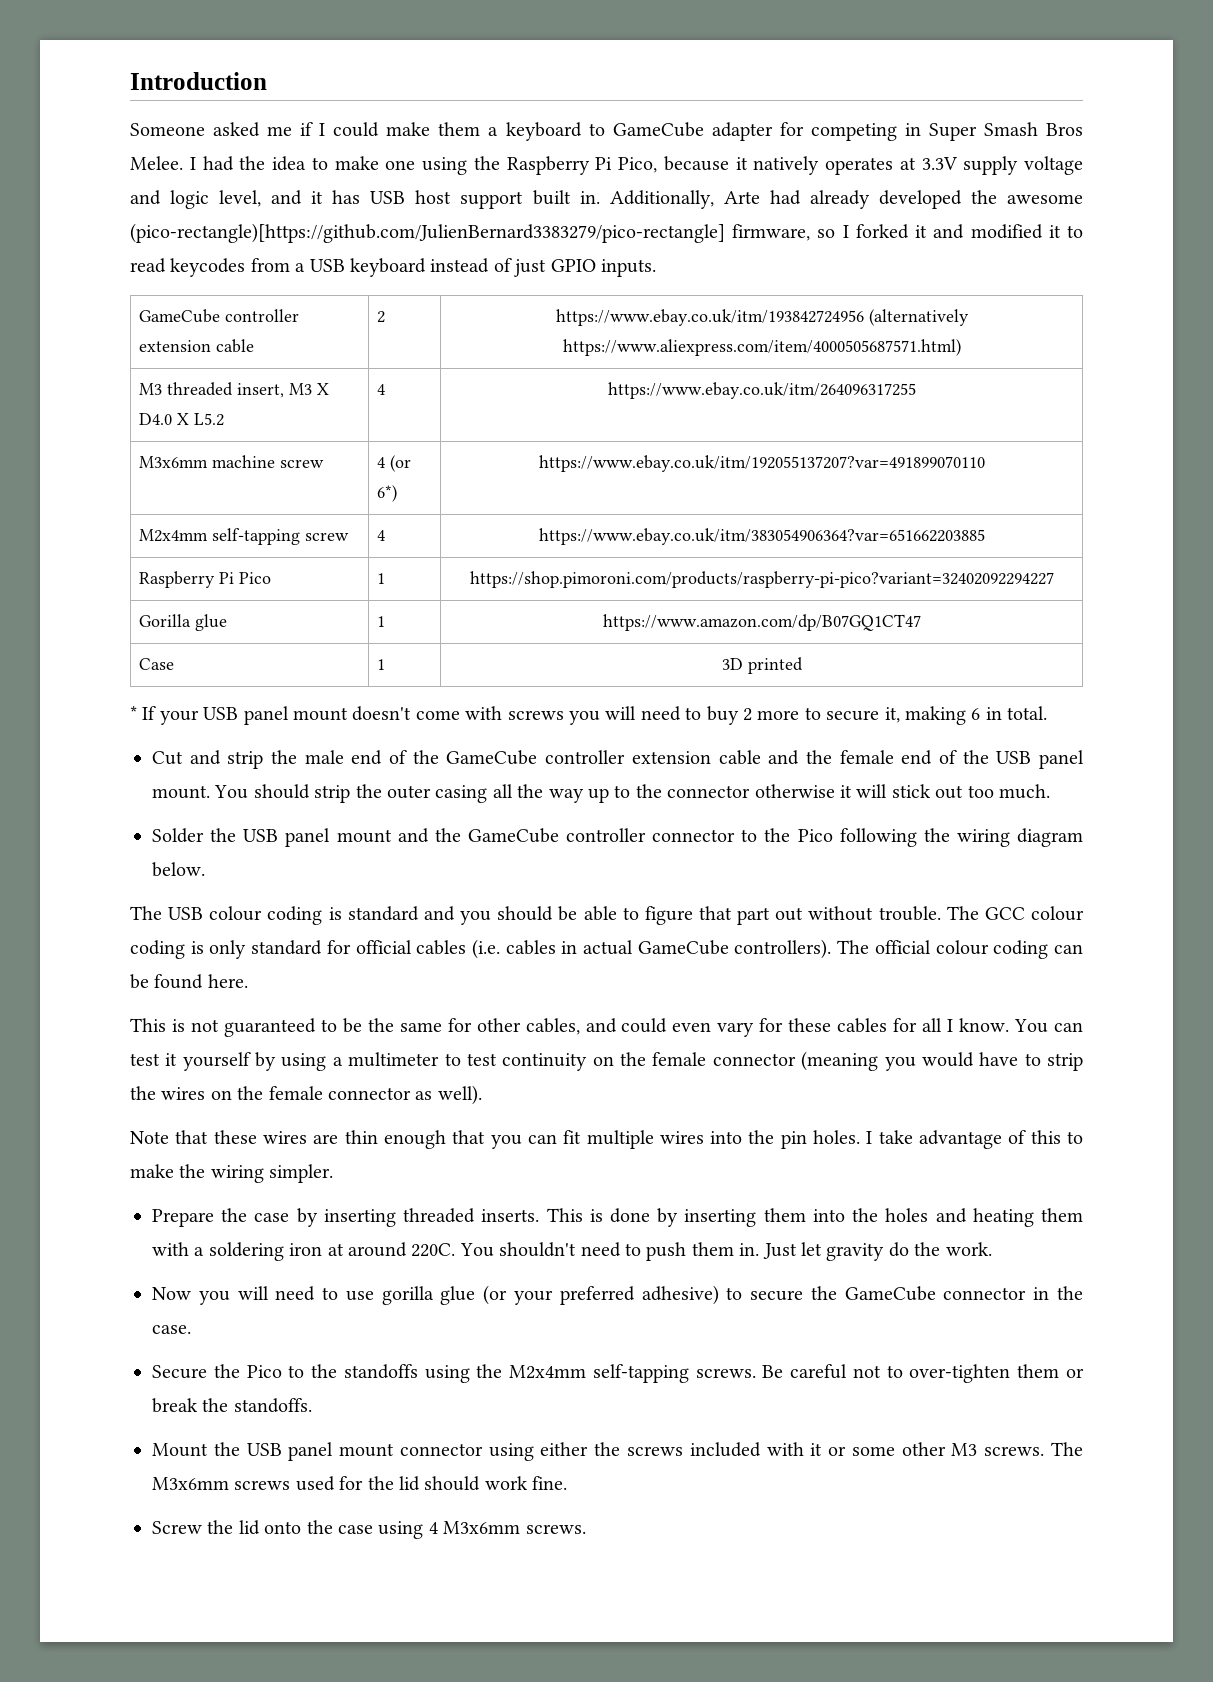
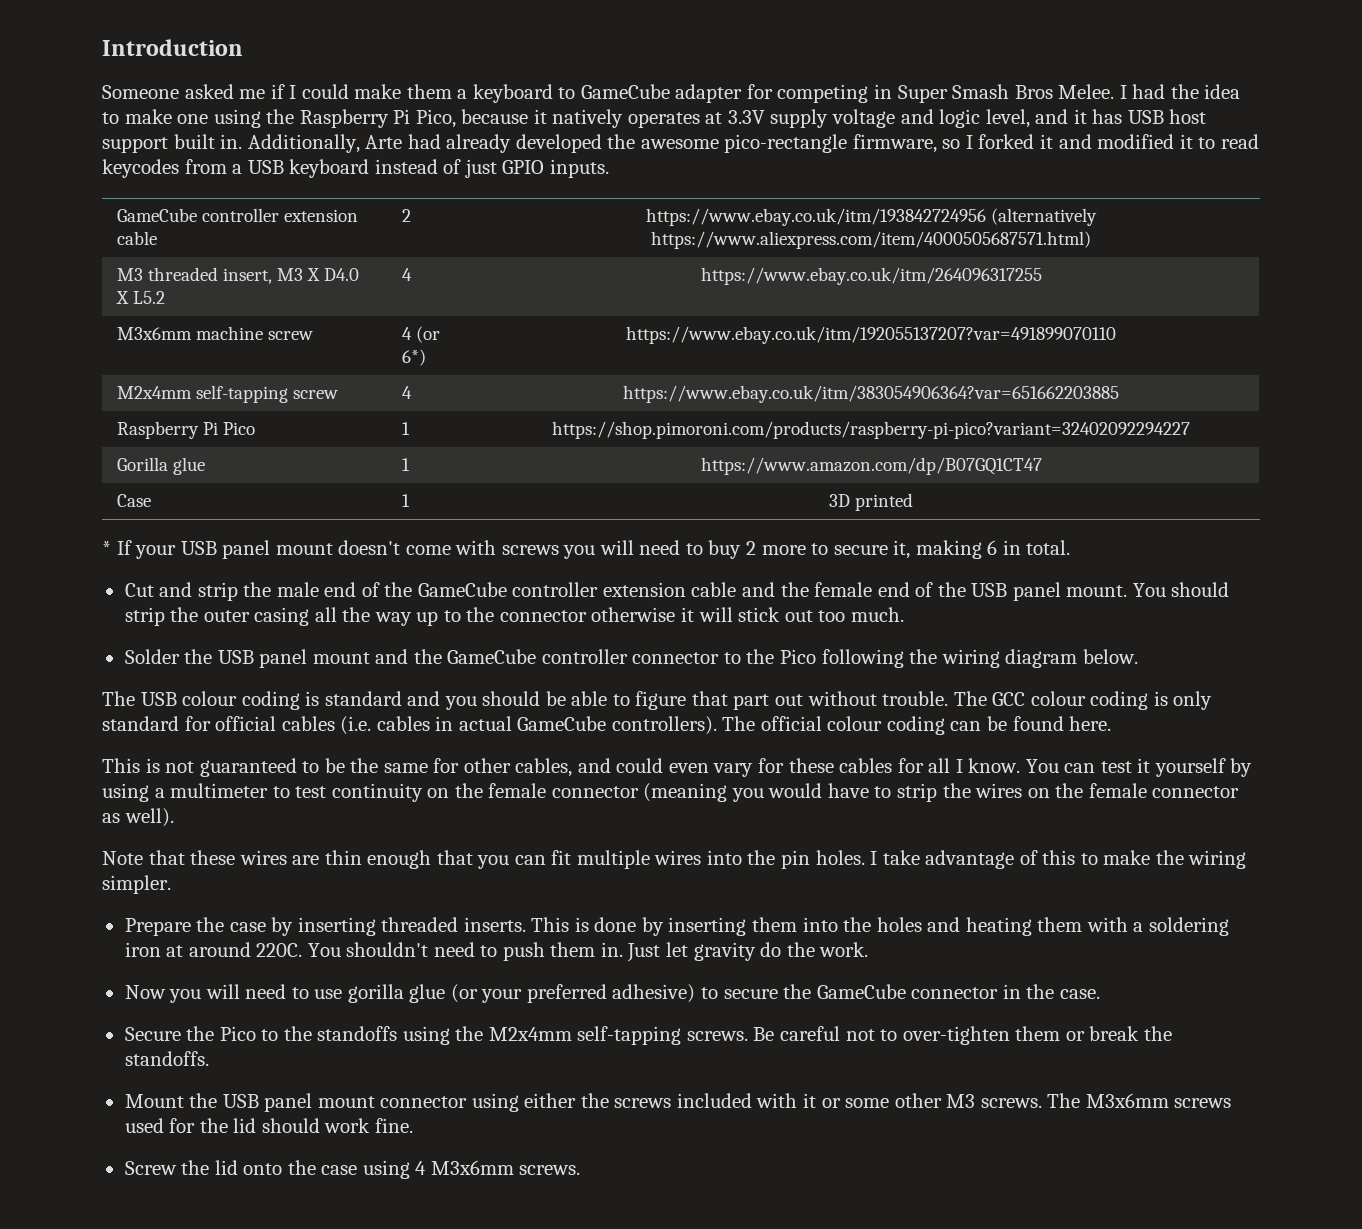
[130,223,725,243] (pico-rectangle)[https://github.com/JulienBernard3383279/pico-rectangle] -> [724,134,848,153] pico-rectangle

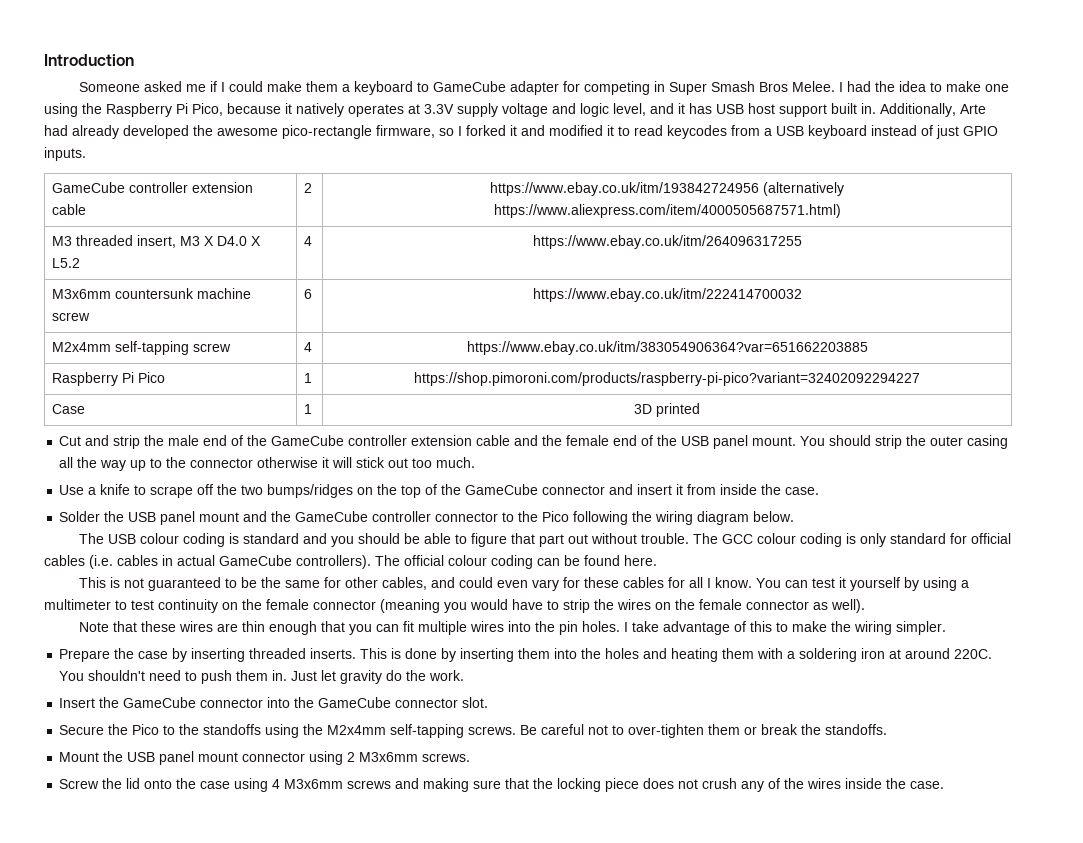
(193, 333) none -> [115,288,195,299] countersunk
[402,326,441,343] [402,349,427,366] [626,326,1116,344] 4 (or 6*) | https://www.ebay.co.uk/itm/192055137207?var=491899070110 -> [304,289,313,299] [532,288,802,302] 6 | https://www.ebay.co.uk/itm/222414700032
[117,457,206,475] [402,458,411,471] [700,457,1042,475] // Gorilla glue | 1 | https://www.amazon.com/dp/B07GQ1CT47 -> (920, 379) none
[102,540,1071,559] // * If your USB panel mount doesn't come with screws you will need to buy 2 more to secure it, making 6 in total. -> (700, 410) none
(904, 614) none -> [59,484,820,498] // Use a knife to scrape off the two bumps/ridges on the top of the GameCube connector and insert it from inside the case.
[124,984,1100,1003] Now you will need to use gorilla glue (or your preferred adhesive) to secure the GameCube connector in the case. -> [59,697,489,708] Insert the GameCube connector into the GameCube connector slot.
[524,1093,1232,1108] [124,1118,413,1133] either the screws included with it or some other M3 screws. The M3x6mm screws used for the lid should work fine. -> [347,752,471,762] 2 M3x6mm screws.
[519,1165,581,1175] screws. -> [347,778,945,792] screws and making sure that the locking piece does not crush any of the wires inside the case.

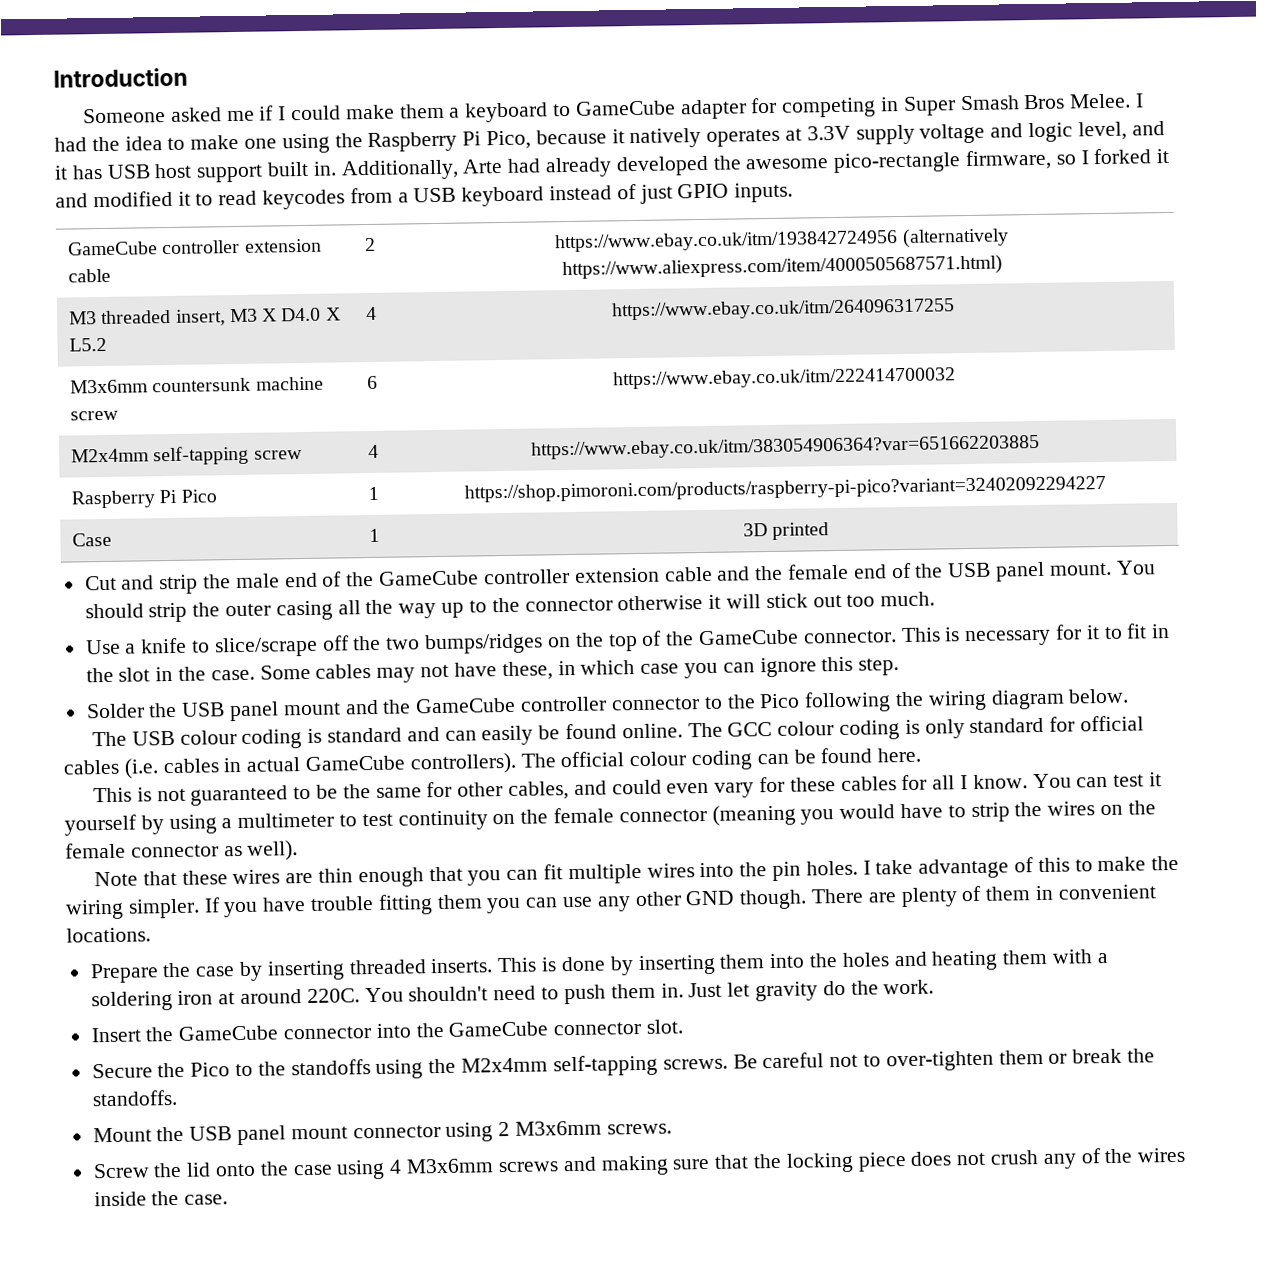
[150,486,194,498] scrape -> [213,636,318,658] slice/scrape
[542,484,820,495] connector and insert it from inside the case. -> [802,623,1171,647] [85,656,900,683] connector. This is necessary for it to fit in the slot in the case. Some cables may not have these, in which case you can ignore this step.
[331,533,690,547] you should be able to figure that part out without trouble. -> [444,723,683,746] can easily be found online.
(947, 628) none -> [203,884,1157,918] [66,927,151,943] If you have trouble fitting them you can use any other GND though. There are plenty of them in convenient locations.

